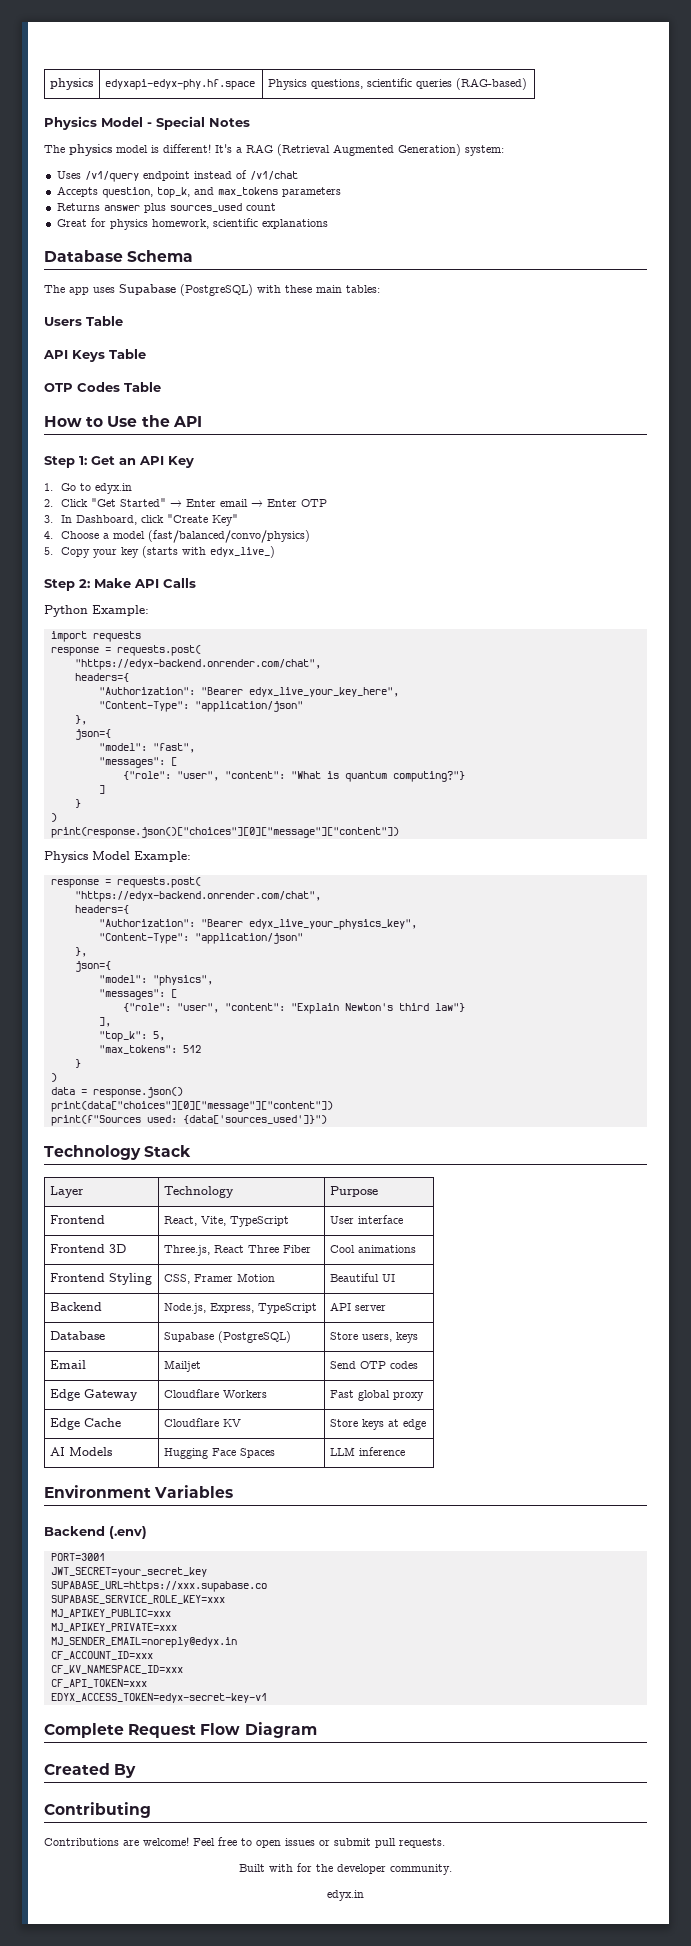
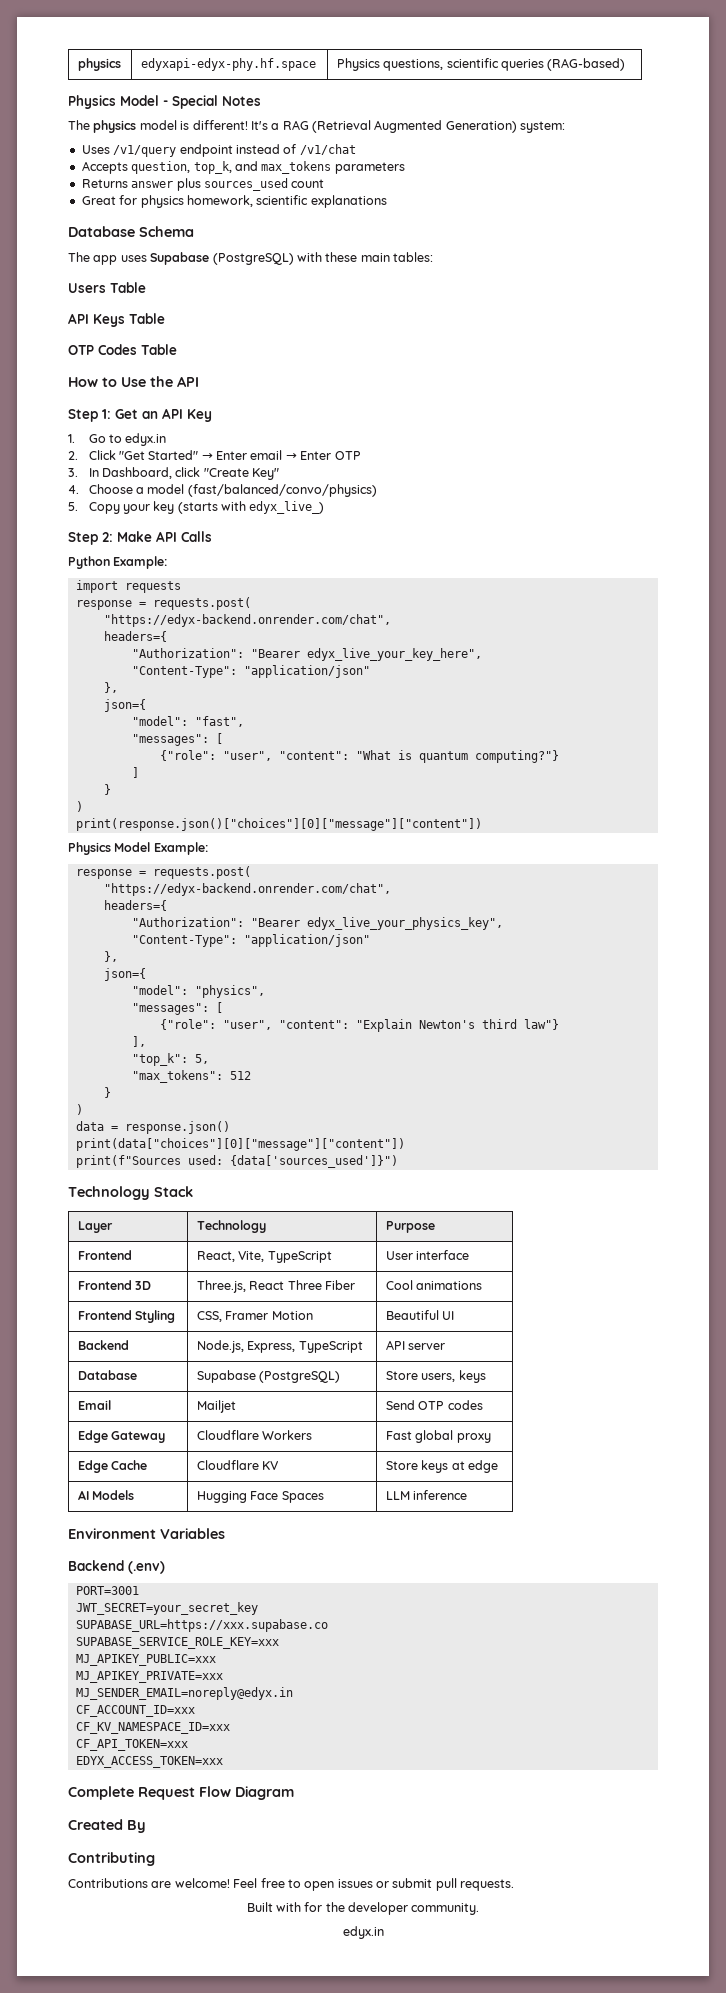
[50,1693,267,1703] EDYX_ACCESS_TOKEN=edyx-secret-key-v1 -> [75,1756,223,1768] EDYX_ACCESS_TOKEN=xxx

